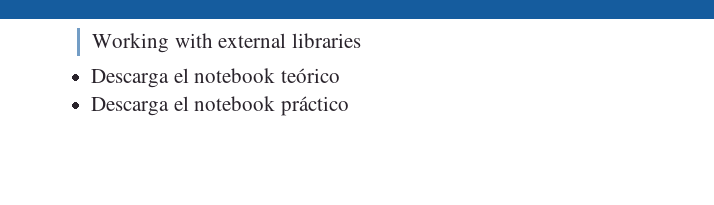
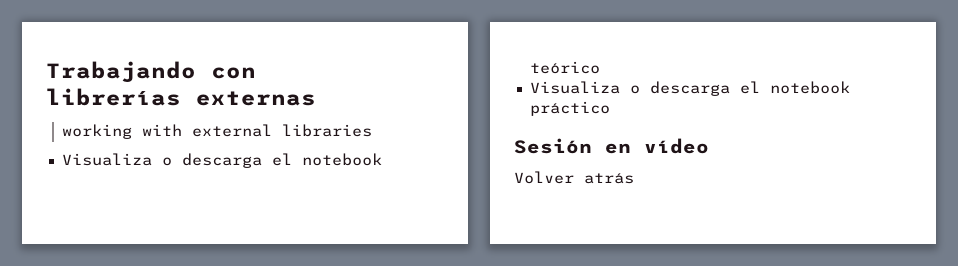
[92,33,170,53] Working -> [46,61,256,83] [46,88,316,106] [62,124,133,139] Trabajando con librerías externas // working
[91,69,170,88] Descarga -> [61,153,262,168] Visualiza o descarga
[91,97,170,116] Descarga -> [529,81,730,96] Visualiza o descarga
(350, 106) none -> [514,138,709,154] [514,171,634,184] // Sesión en vídeo // Volver atrás

